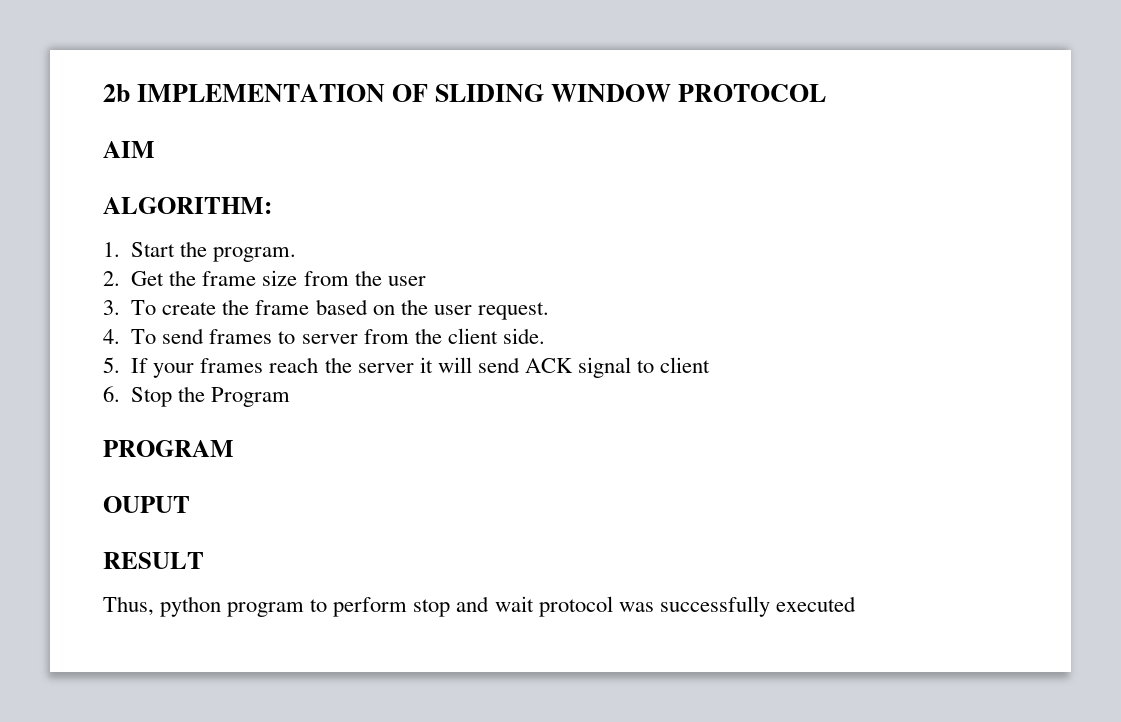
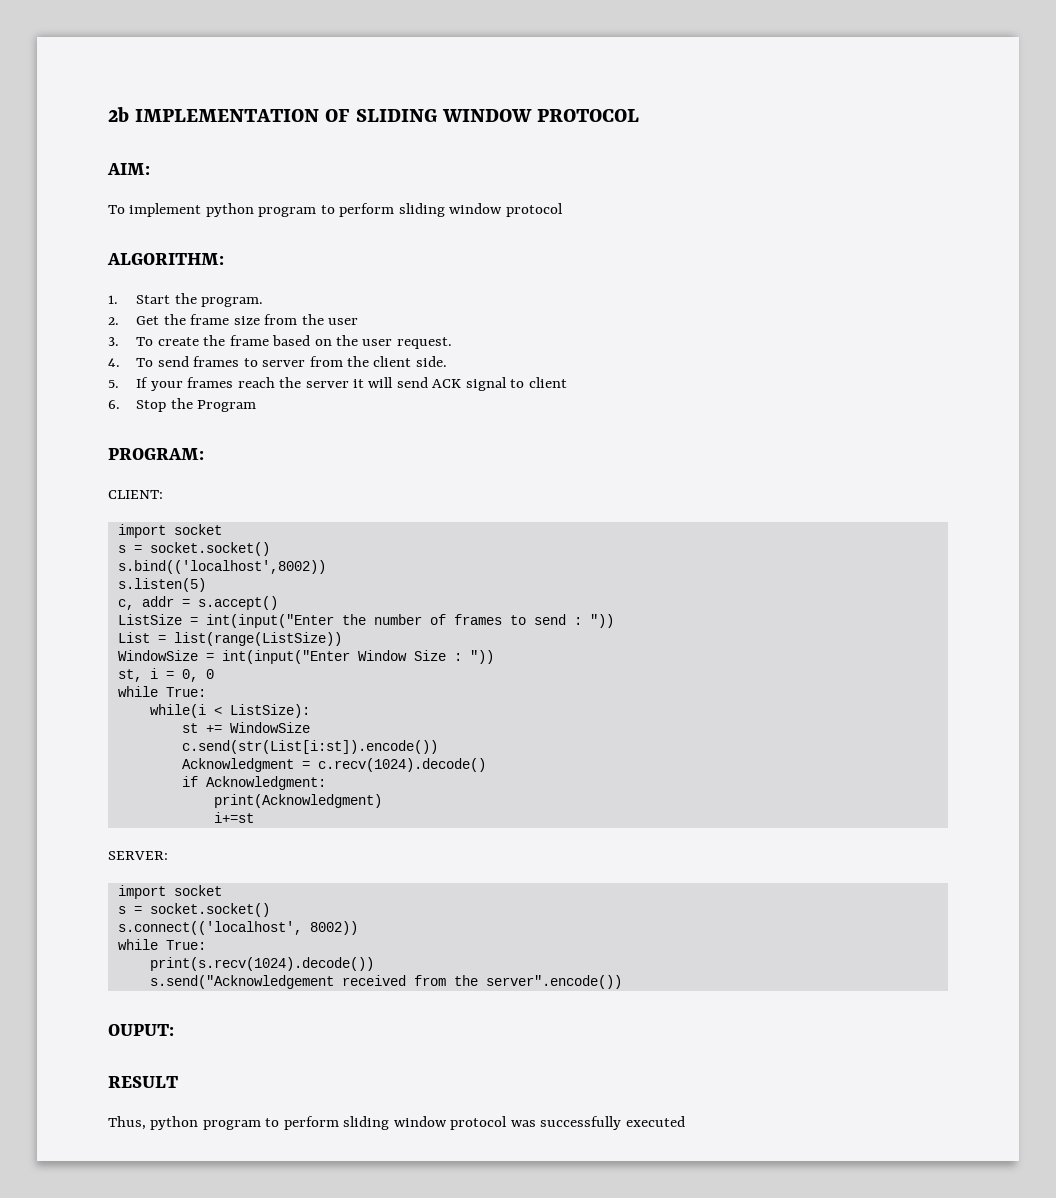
[103,141,155,158] AIM -> [107,163,150,175] [108,203,563,217] AIM: // To implement python program to perform sliding window protocol
[103,440,234,457] [103,496,190,513] PROGRAM // OUPUT -> [108,448,204,460] [108,490,163,499] [117,524,222,538] [117,542,270,556] [117,560,326,574] [117,578,206,592] [117,596,278,610] [117,614,614,628] [117,632,342,646] [117,650,494,664] [117,668,214,682] [117,686,206,697] [149,704,310,718] [181,722,310,733] [181,740,438,754] [181,758,486,772] [181,776,326,790] [213,794,382,808] [213,812,254,823] [108,851,168,860] [117,885,222,899] [117,903,270,917] [117,921,358,935] [117,939,206,950] [149,957,374,971] [149,975,622,989] [108,1024,174,1036] PROGRAM: // CLIENT: // import socket // s = socket.socket() // s.bind(('localhost',8002)) // s.listen(5) // c, addr = s.accept() // ListSize = int(input("Enter the number of frames to send : ")) // List = list(range(ListSize)) // WindowSize = int(input("Enter Window Size : ")) // st, i = 0, 0 // while True: // while(i < ListSize): // st += WindowSize // c.send(str(List[i:st]).encode()) // Acknowledgment = c.recv(1024).decode() // if Acknowledgment: // print(Acknowledgment) // i+=st // SERVER: // import socket // s = socket.socket() // s.connect(('localhost', 8002)) // while True: // print(s.recv(1024).decode()) // s.send("Acknowledgement received from the server".encode()) // OUPUT:
[413,596,534,617] stop and wait -> [343,1116,447,1130] sliding window

